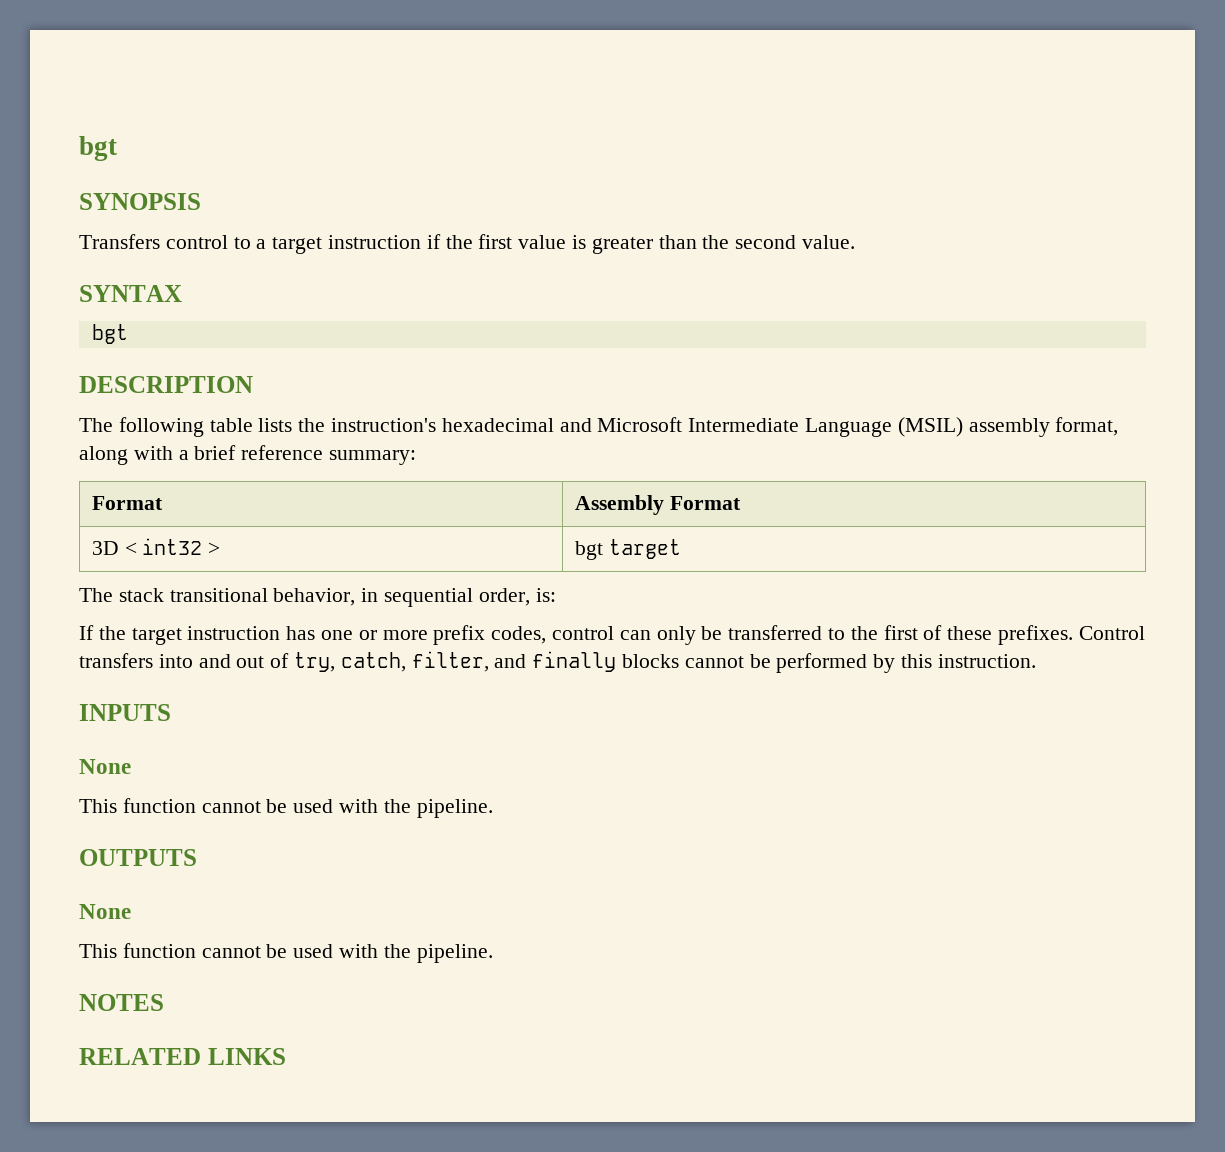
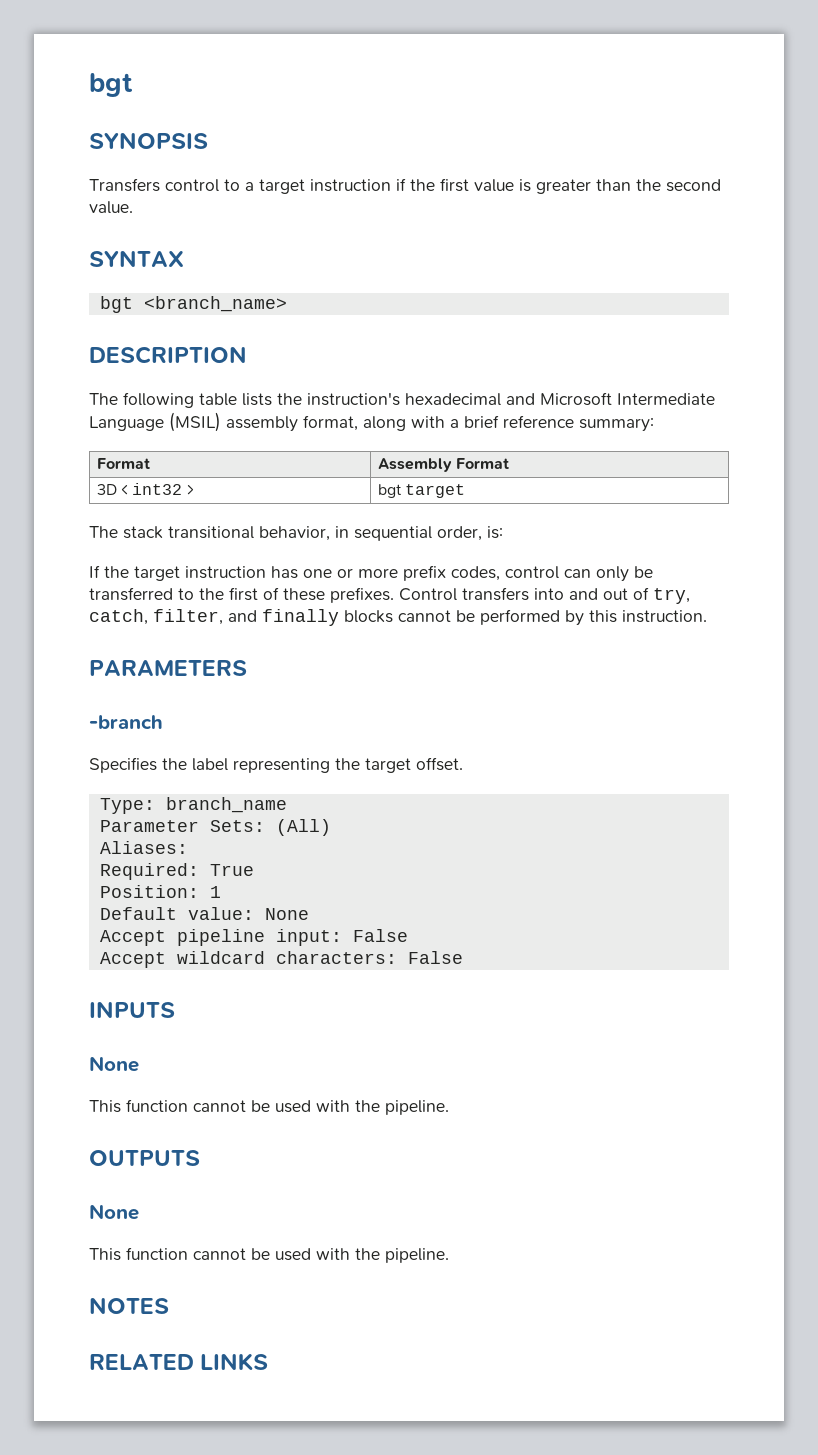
(128, 334) none -> [143,296,287,312] <branch_name>
(1036, 661) none -> [89,660,247,676] [89,715,163,729] [89,757,463,773] [99,797,287,814] [99,819,331,836] [99,841,188,854] [99,863,254,880] [99,885,221,898] [99,907,309,920] [99,929,408,946] [99,951,463,968] // PARAMETERS // -branch // Specifies the label representing the target offset. // Type: branch_name // Parameter Sets: (All) // Aliases: // Required: True // Position: 1 // Default value: None // Accept pipeline input: False // Accept wildcard characters: False

